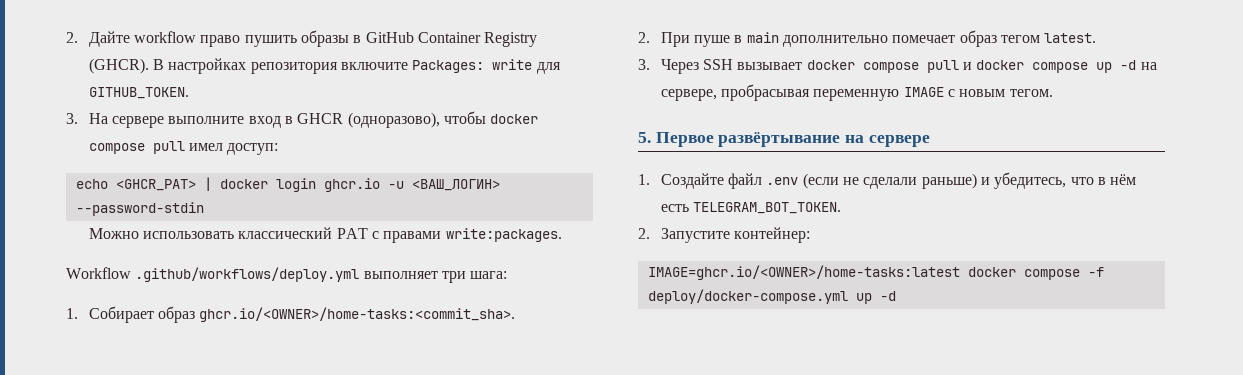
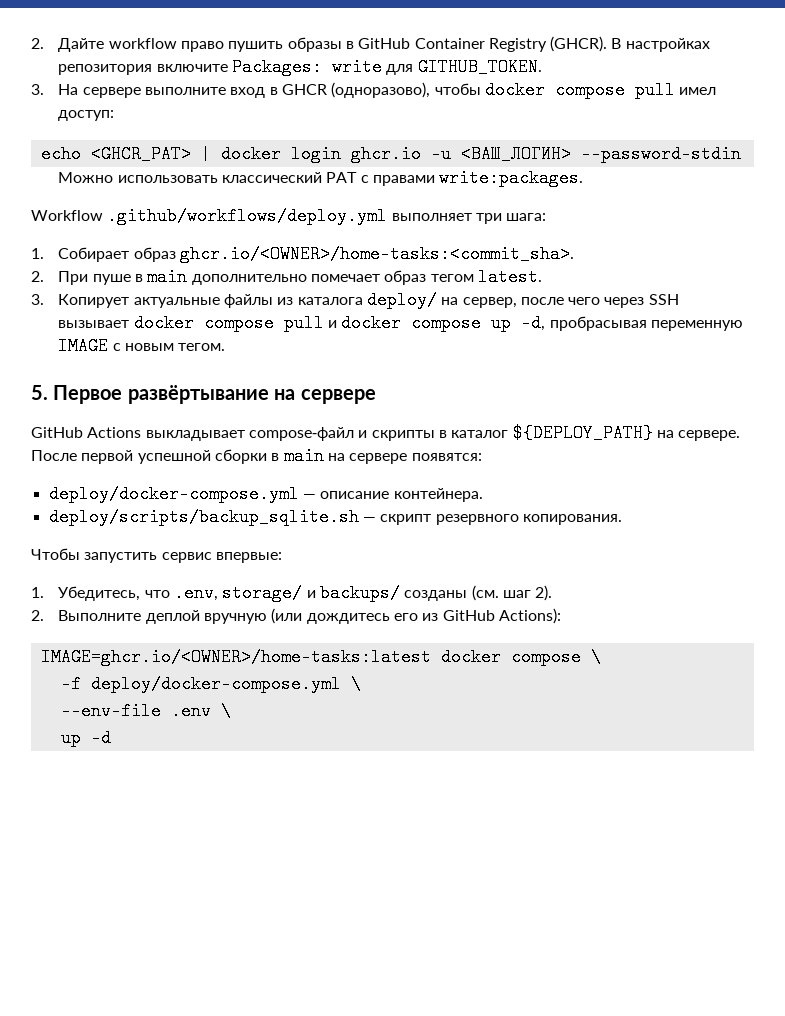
[660,59,699,74] Через -> [58,291,645,309] Копирует актуальные файлы из каталога deploy/ на сервер, после чего через
[1120,60,1157,70] [660,89,717,101] -d на сервере, -> [521,314,546,332] -d,
[638,172,1137,189] [660,202,842,214] [638,227,811,243] 1. Создайте файл .env (если не сделали раньше) и убедитесь, что в нём есть TELEGRAM_BOT_TOKEN. // 2. Запустите контейнер: -> [31,424,741,442] [31,447,482,465] [48,485,483,503] [48,508,622,526] [31,548,282,563] [31,584,553,602] [31,608,561,624] GitHub Actions выкладывает compose‑файл и скрипты в каталог ${DEPLOY_PATH} на сервере. После первой успешной сборки в main на сервере появятся: // deploy/docker-compose.yml — описание контейнера. // deploy/scripts/backup_sqlite.sh — скрипт резервного копирования. // Чтобы запустить сервис впервые: // 1. Убедитесь, что .env, storage/ и backups/ созданы (см. шаг 2). // 2. Выполните деплой вручную (или дождитесь его из GitHub Actions):
(1080, 274) none -> [590,648,601,666] \ //
(848, 296) none -> [350,675,361,693] [60,702,231,720] \ // --env-file .env \ //

